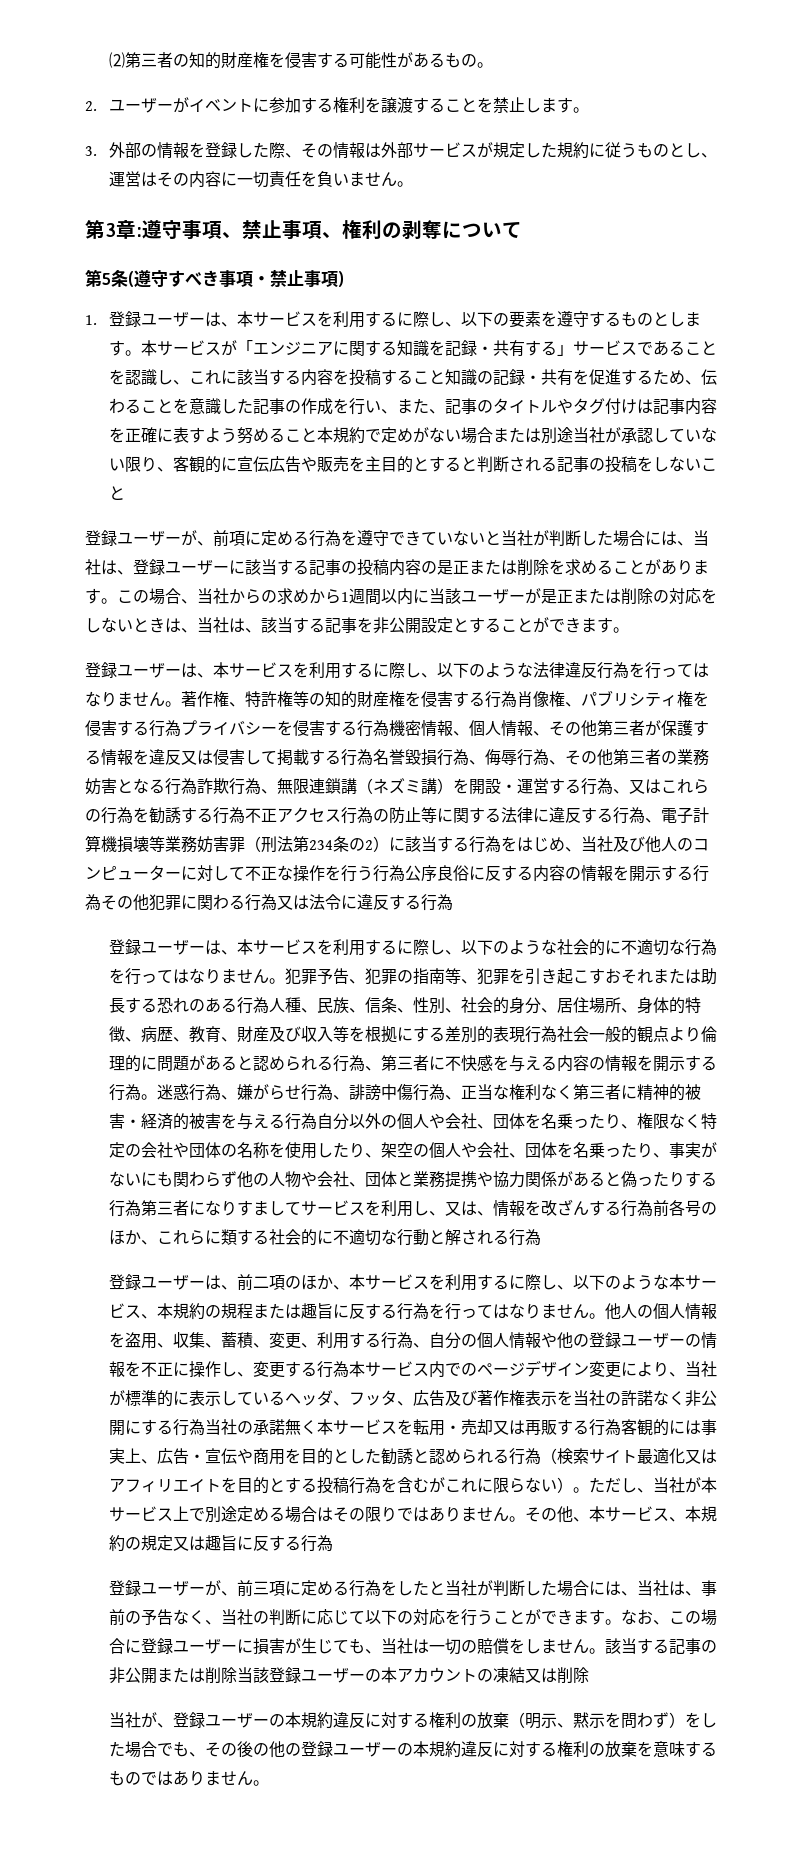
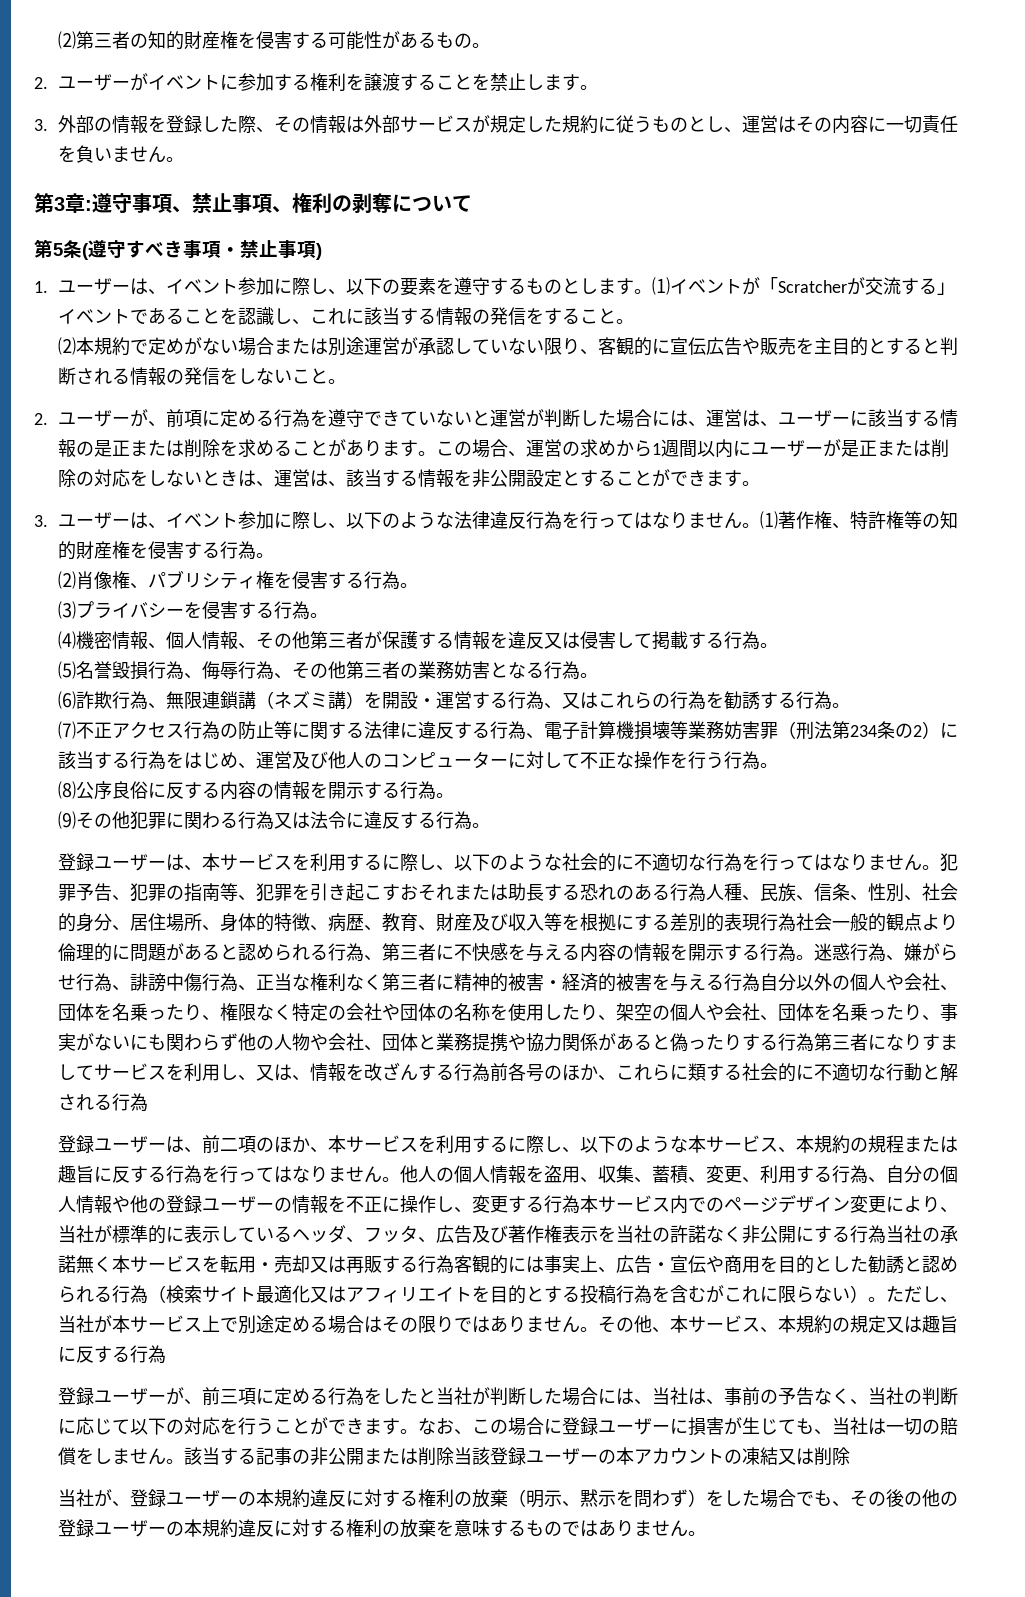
[109,311,398,328] 登録ユーザーは、本サービスを利用する -> [58,277,275,295] ユーザーは、イベント参加
[141,340,638,357] 本サービスが「エンジニアに関する知識を記録・共有する」サービス -> [652,277,956,295] [58,309,131,324] ⑴イベントが「Scratcherが交流する」イベント
[301,369,718,386] [109,398,718,415] [109,427,318,444] 内容を投稿すること知識の記録・共有を促進するため、伝わることを意識した記事の作成を行い、また、記事のタイトルやタグ付けは記事内容を正確に表すよう努めること -> [436,307,635,326] [58,337,77,355] 情報の発信をすること。 // ⑵
[573,427,606,443] 当社 -> [364,337,401,355] 運営
[557,456,638,473] 記事の投稿 -> [130,367,221,386] 情報の発信
[85,530,117,546] // 登録 -> [328,379,347,384] [34,413,48,425] 。 // 2.
[501,530,709,547] [85,559,165,575] 当社が判断した場合には、当社は、登録 -> [490,409,779,428] 運営が判断した場合には、運営は、
[309,559,421,576] 記事の投稿内容 -> [940,409,959,428] [58,439,77,457] 情報
[197,588,261,604] 当社から -> [526,439,563,457] 運営
[429,588,461,604] 当該 -> (752, 448) none
[197,617,229,633] 当社 -> [274,469,311,487] 運営
[325,617,357,633] 記事 -> [418,469,455,488] 情報
[85,662,373,679] 登録ユーザーは、本サービスを利用する -> [34,511,275,529] 3.ユーザーは、イベント参加
(181, 704) none -> [760,511,779,529] ⑴
(517, 699) none -> [256,553,275,558] [58,571,77,589] 。 // ⑵
(181, 728) none -> [400,583,419,588] [58,601,77,619] 。 // ⑶
(389, 728) none -> [310,613,329,618] [58,631,77,649] 。 // ⑷
(373, 757) none -> [760,643,779,648] [58,661,77,679] 。 // ⑸
(197, 786) none -> [580,673,599,678] [58,691,77,709] 。 // ⑹
(245, 815) none -> [832,703,851,708] [58,721,77,739] 。 // ⑺
[581,836,613,852] 当社 -> [256,751,293,769] 運営
(405, 873) none -> [760,763,779,768] [58,781,77,799] 。 // ⑻
(101, 902) none -> [436,793,455,798] [58,811,77,829] 。 // ⑼
(453, 902) none -> [472,823,491,828] 。

